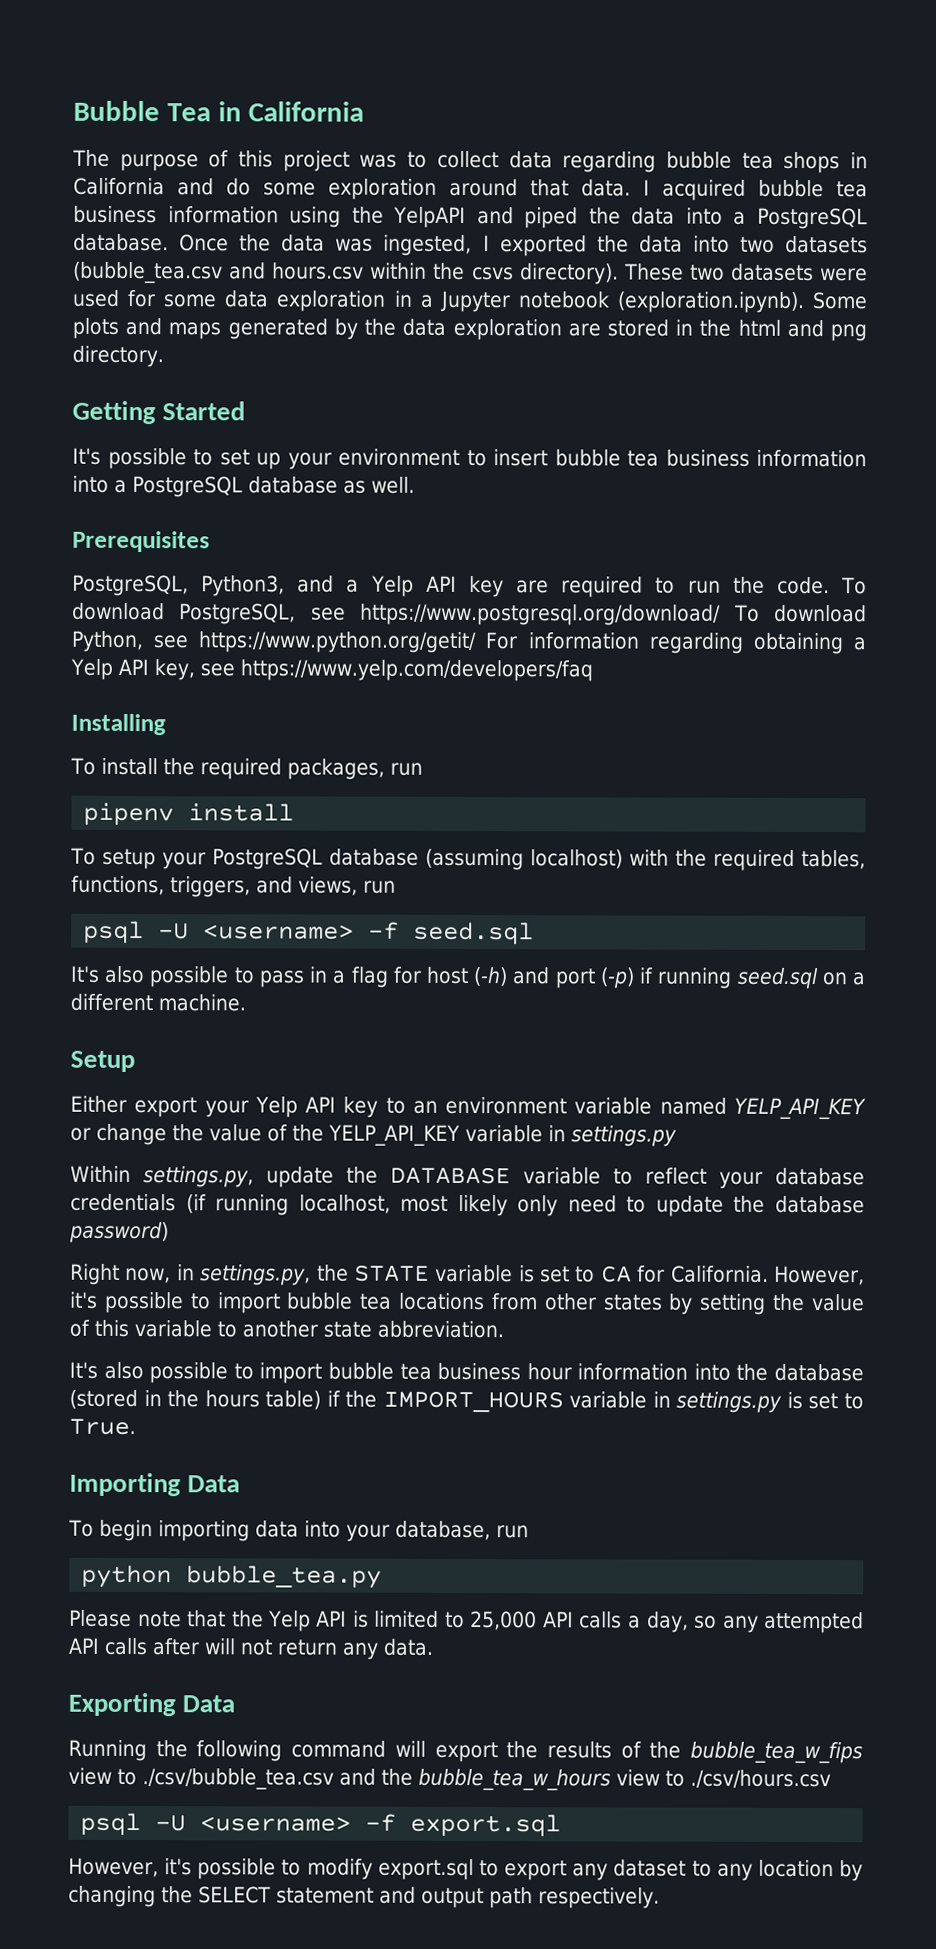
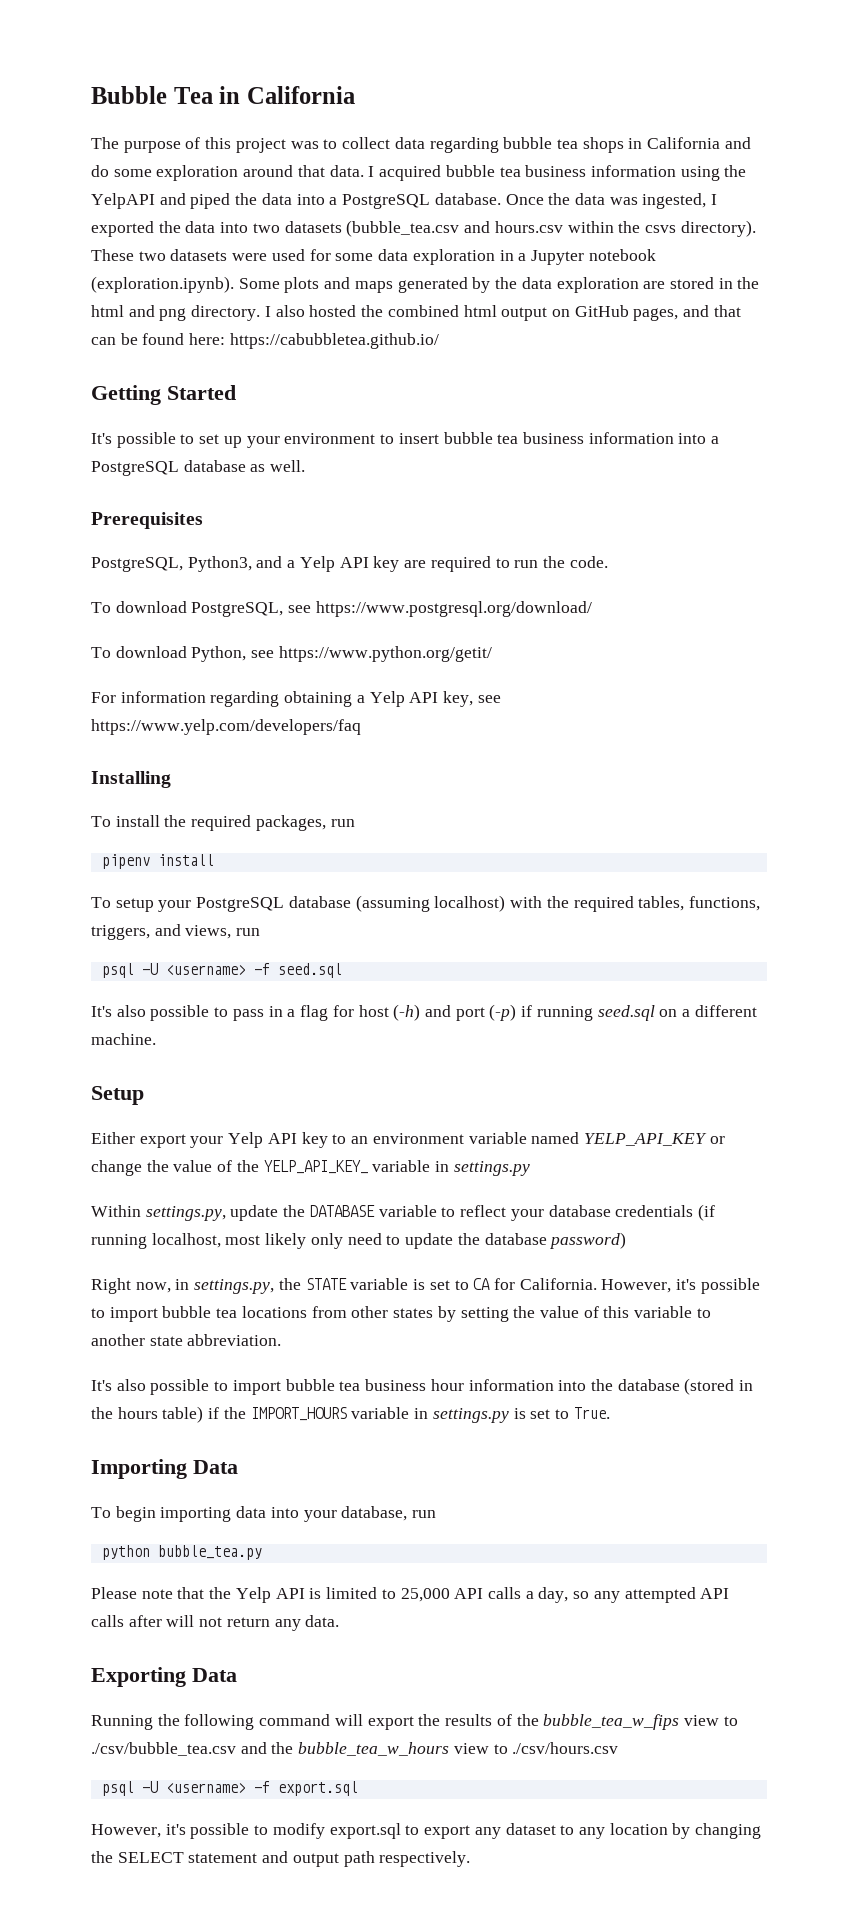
(164, 356) none -> [264,305,741,321] [91,333,439,349] I also hosted the combined html output on GitHub pages, and that can be found here: https://cabubbletea.github.io/
(830, 585) none -> (608, 562) //
(722, 614) none -> (592, 609) //
(478, 642) none -> (492, 654) //
[328,1124,460,1146] YELP_API_KEY -> [263,1160,368,1174] YELP_API_KEY_

